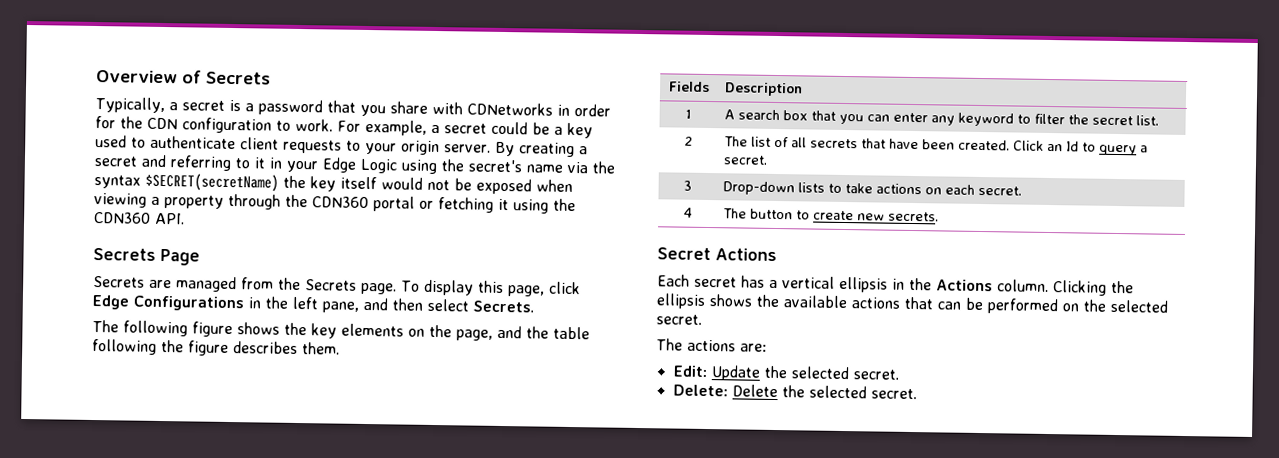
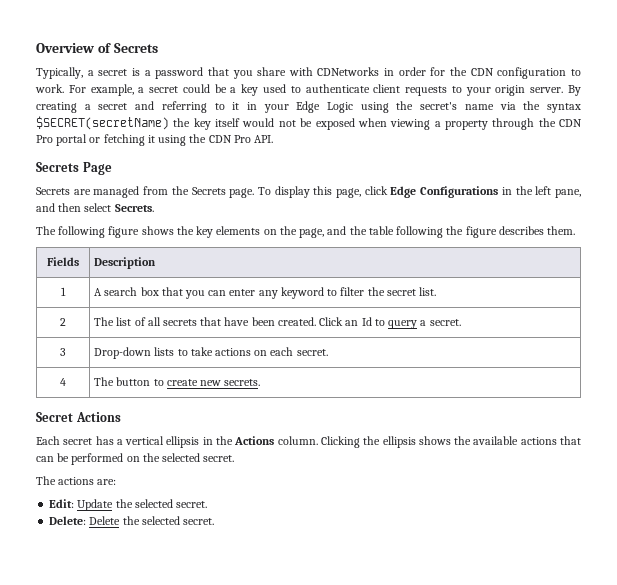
[312,196,369,209] CDN360 -> [558,119,582,127] [36,135,53,143] CDN Pro
[94,212,151,224] CDN360 -> [208,135,251,143] CDN Pro

